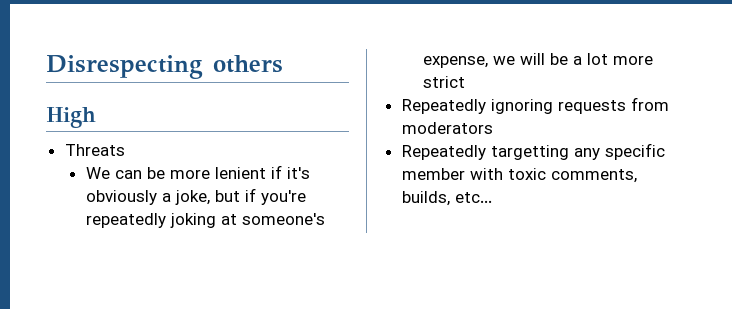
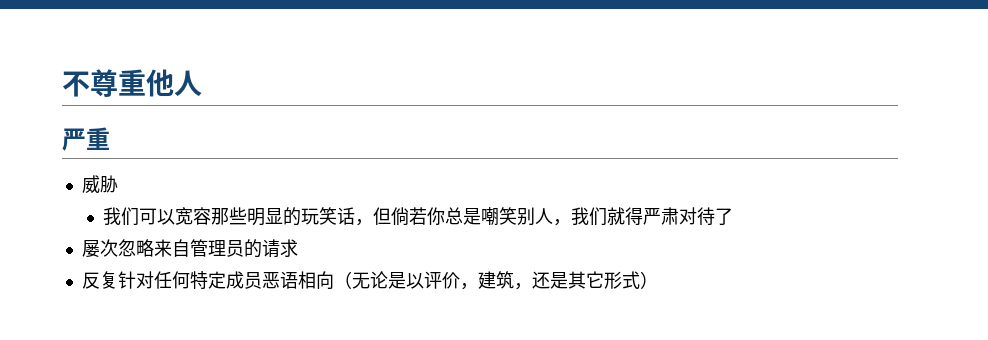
[46,55,283,79] [46,107,96,128] [64,144,125,156] [85,165,310,179] [85,188,306,205] [85,213,325,228] [422,53,653,68] [422,76,465,88] [401,97,669,114] [401,122,493,134] [401,143,665,160] [401,168,637,183] [401,191,492,206] Disrespecting others // High // Threats // We can be more lenient if it's obviously a joke, but if you're repeatedly joking at someone's expense, we will be a lot more strict // Repeatedly ignoring requests from moderators // Repeatedly targetting any specific member with toxic comments, builds, etc... -> [62,69,202,97] [62,127,110,151] [81,175,118,193] [103,207,734,226] [81,239,298,258] [81,271,658,290] 不尊重他人 // 严重 // 威胁 // 我们可以宽容那些明显的玩笑话，但倘若你总是嘲笑别人，我们就得严肃对待了 // 屡次忽略来自管理员的请求 // 反复针对任何特定成员恶语相向（无论是以评价，建筑，还是其它形式）

